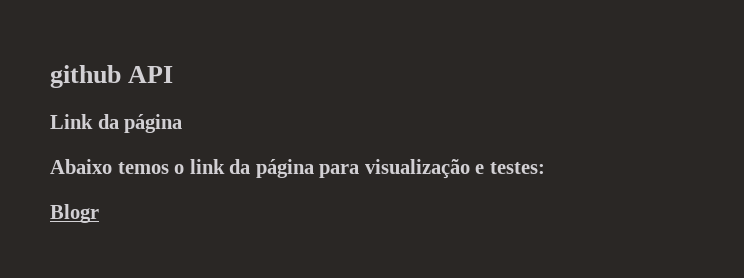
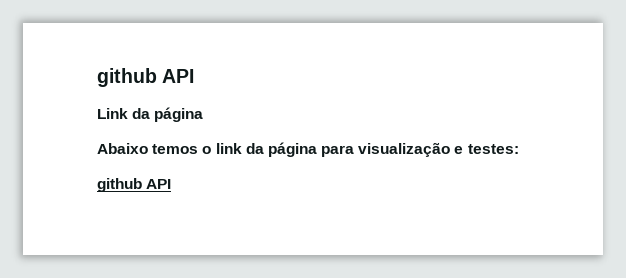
[50,204,99,223] Blogr -> [97,178,172,192] github API

